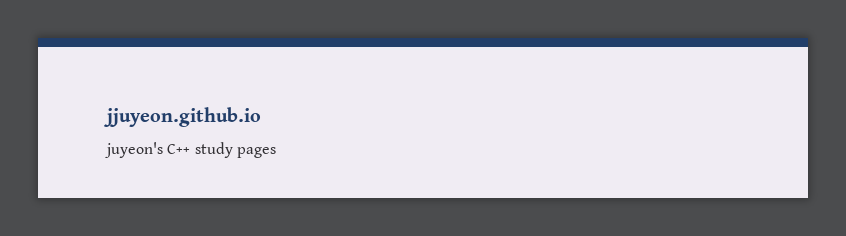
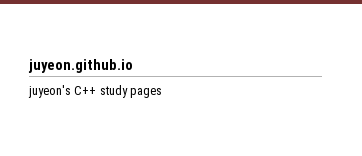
[103,107,261,127] jjuyeon.github.io -> [28,59,133,73] juyeon.github.io

